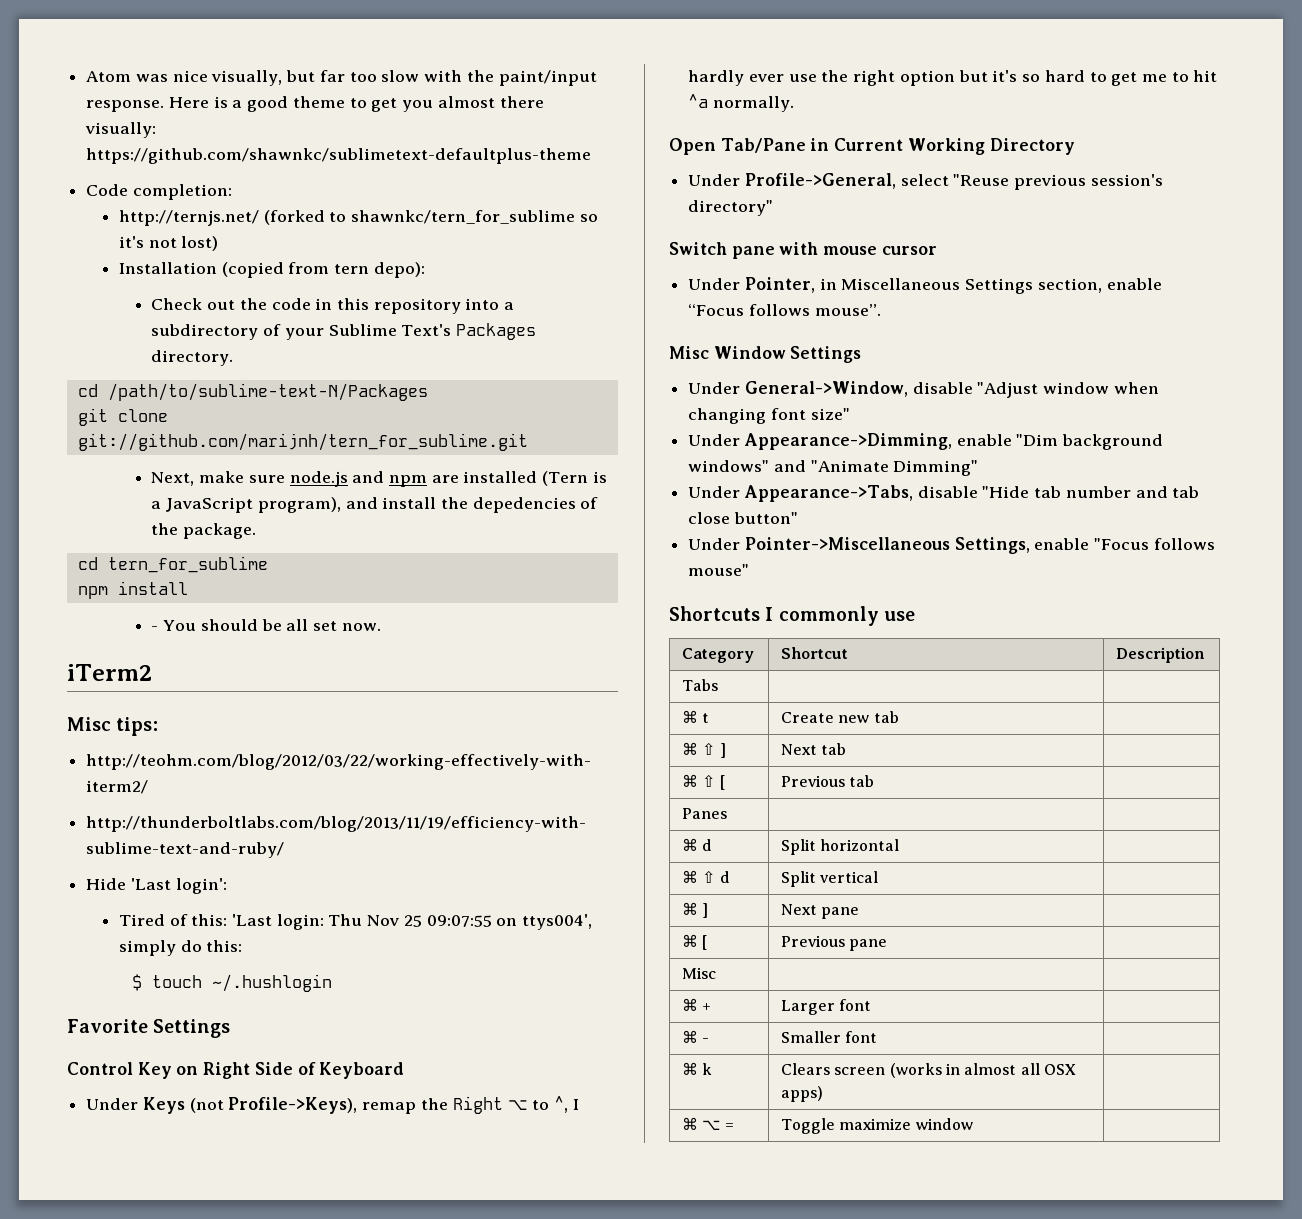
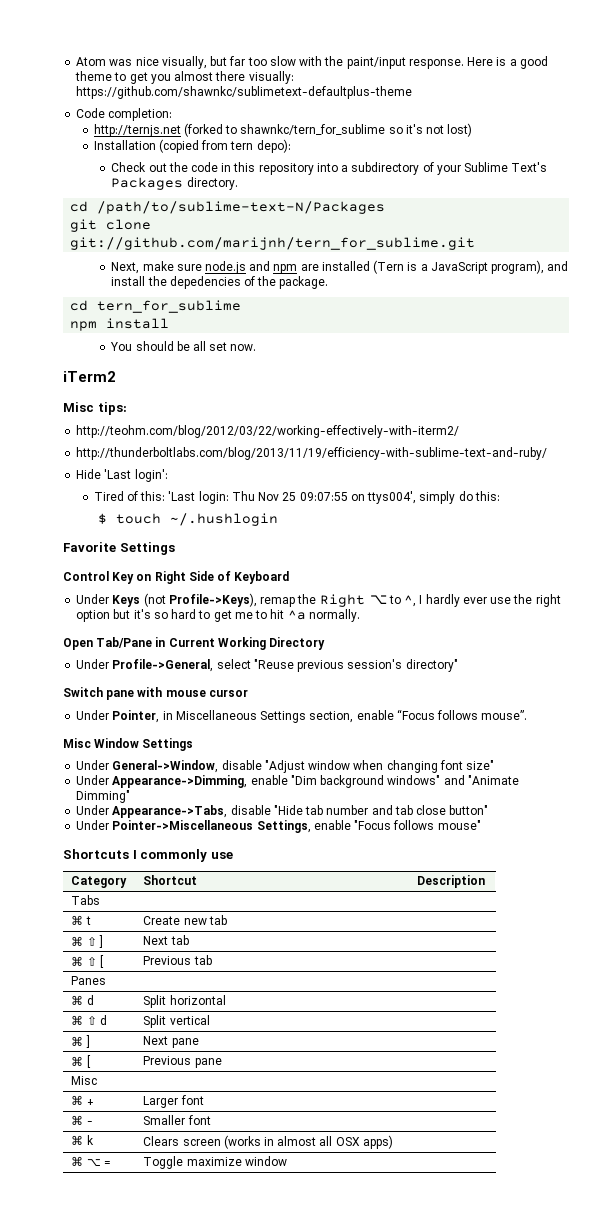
[118,210,259,226] http://ternjs.net/ -> [93,124,181,137] http://ternjs.net
[151,626,159,631] - -> (170, 323) none

